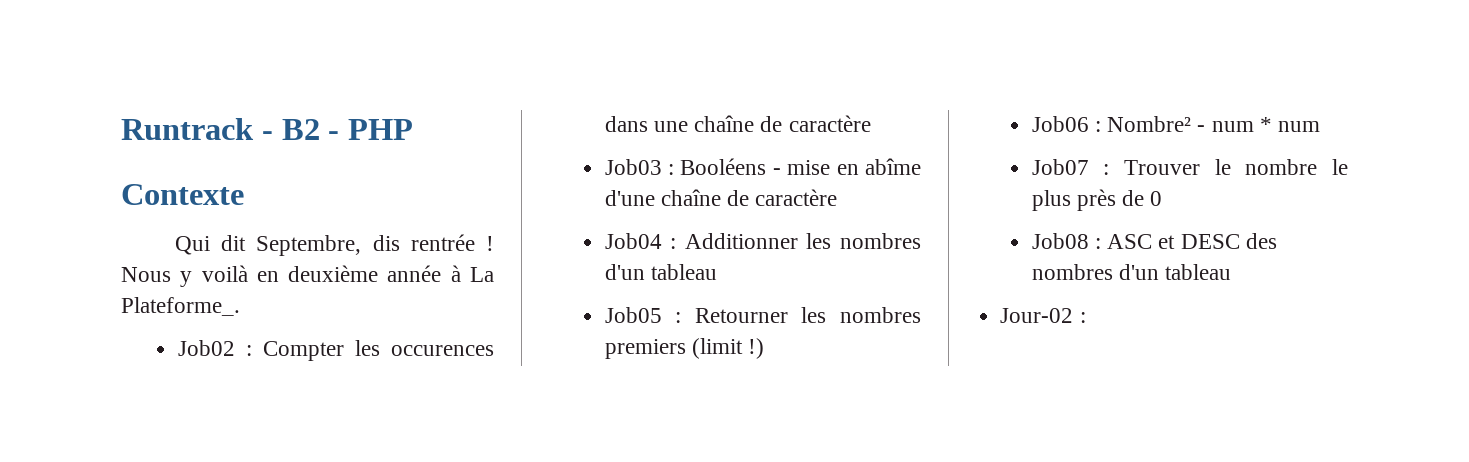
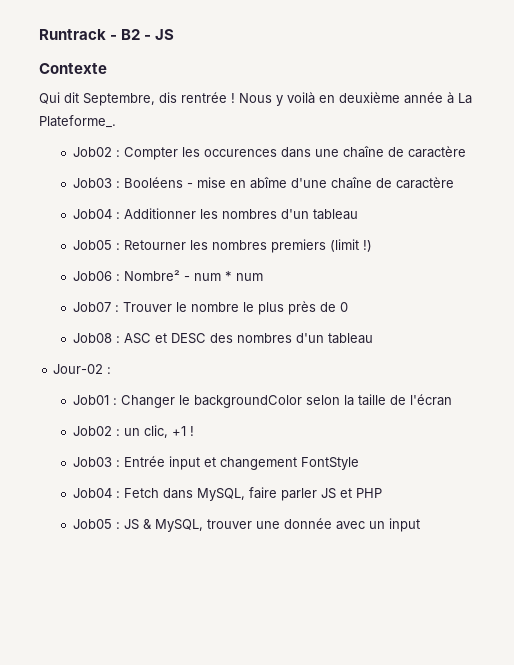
[348,119,414,140] PHP -> [155,29,175,40] JS
(1086, 317) none -> [72,394,452,408] [72,425,194,438] [72,456,359,470] [72,487,382,501] [72,518,420,532] // Job01 : Changer le backgroundColor selon la taille de l'écran // Job02 : un clic, +1 ! // Job03 : Entrée input et changement FontStyle // Job04 : Fetch dans MySQL, faire parler JS et PHP // Job05 : JS & MySQL, trouver une donnée avec un input

